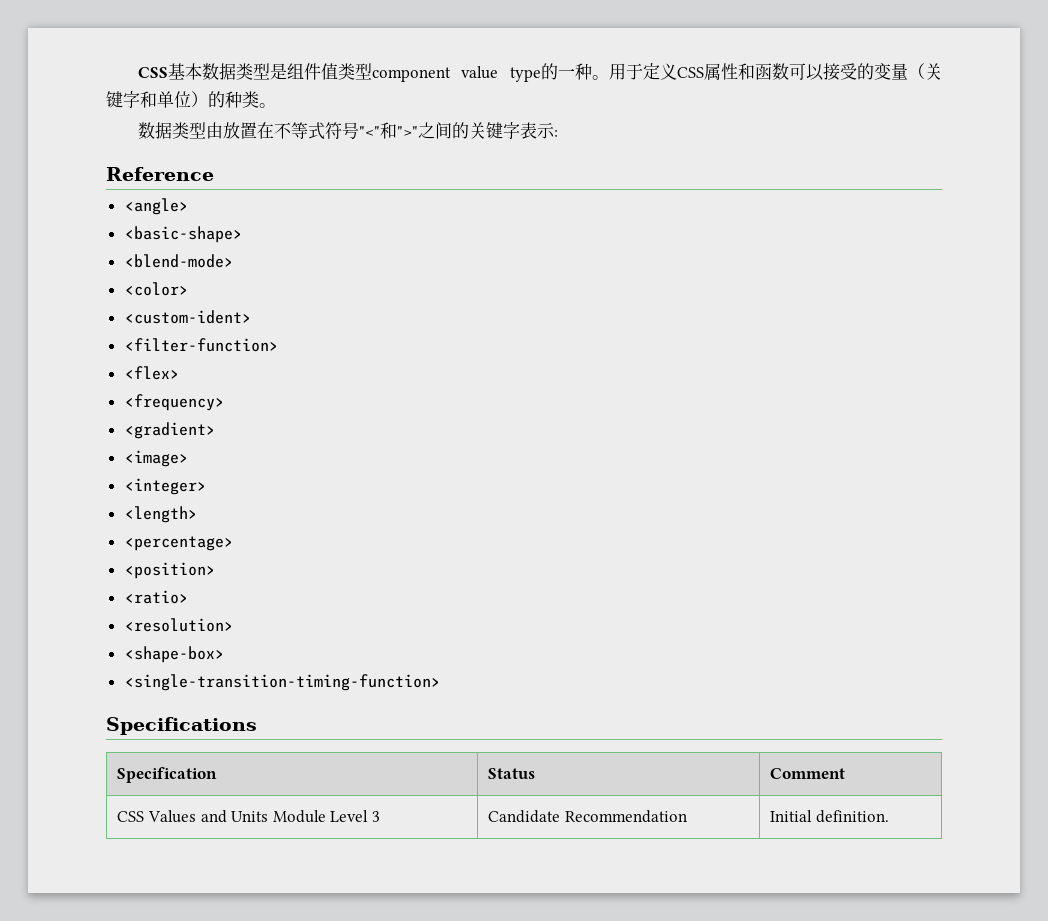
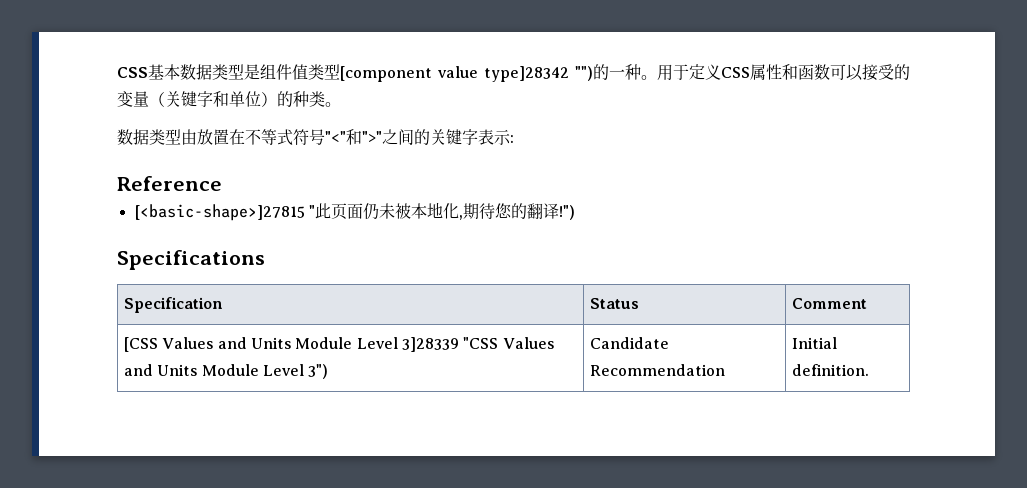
[371,66,541,82] component value type -> [340,66,593,82] [component value type]28342 "")
[124,198,188,215] [124,226,242,243] [124,254,233,268] [124,282,188,296] [124,310,251,324] [124,338,278,352] [124,366,179,380] [124,394,224,411] [124,422,215,439] [124,450,188,467] [124,478,206,495] [124,506,197,523] [124,536,233,551] [124,562,215,579] [124,590,188,604] [124,618,233,632] [124,646,224,663] [124,674,440,691] <angle> // <basic-shape> // <blend-mode> // <color> // <custom-ident> // <filter-function> // <flex> // <frequency> // <gradient> // <image> // <integer> // <length> // <percentage> // <position> // <ratio> // <resolution> // <shape-box> // <single-transition-timing-function> -> [134,202,575,221] [<basic-shape>]27815 "此页面仍未被本地化,期待您的翻译!")
[117,810,380,823] CSS Values and Units Module Level 3 -> [124,337,554,352] [124,364,329,379] [CSS Values and Units Module Level 3]28339 "CSS Values and Units Module Level 3")

